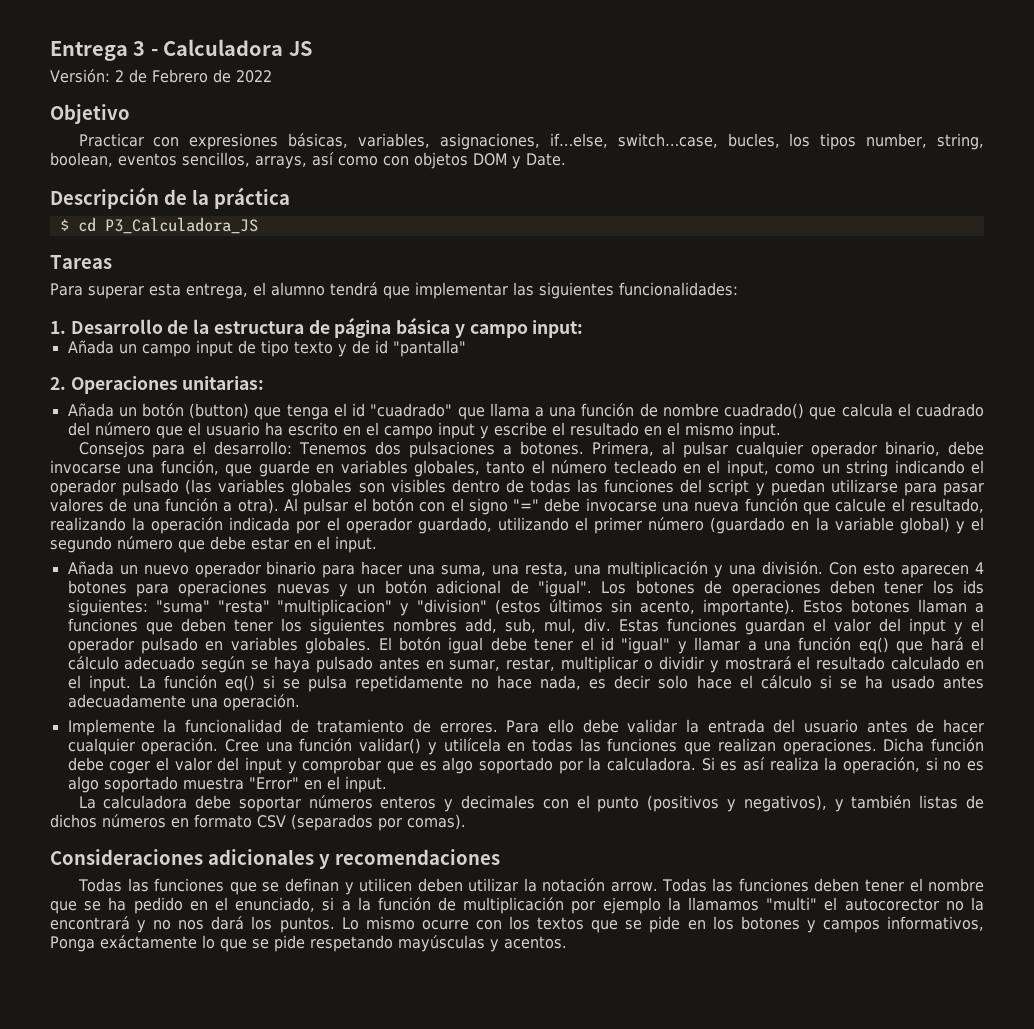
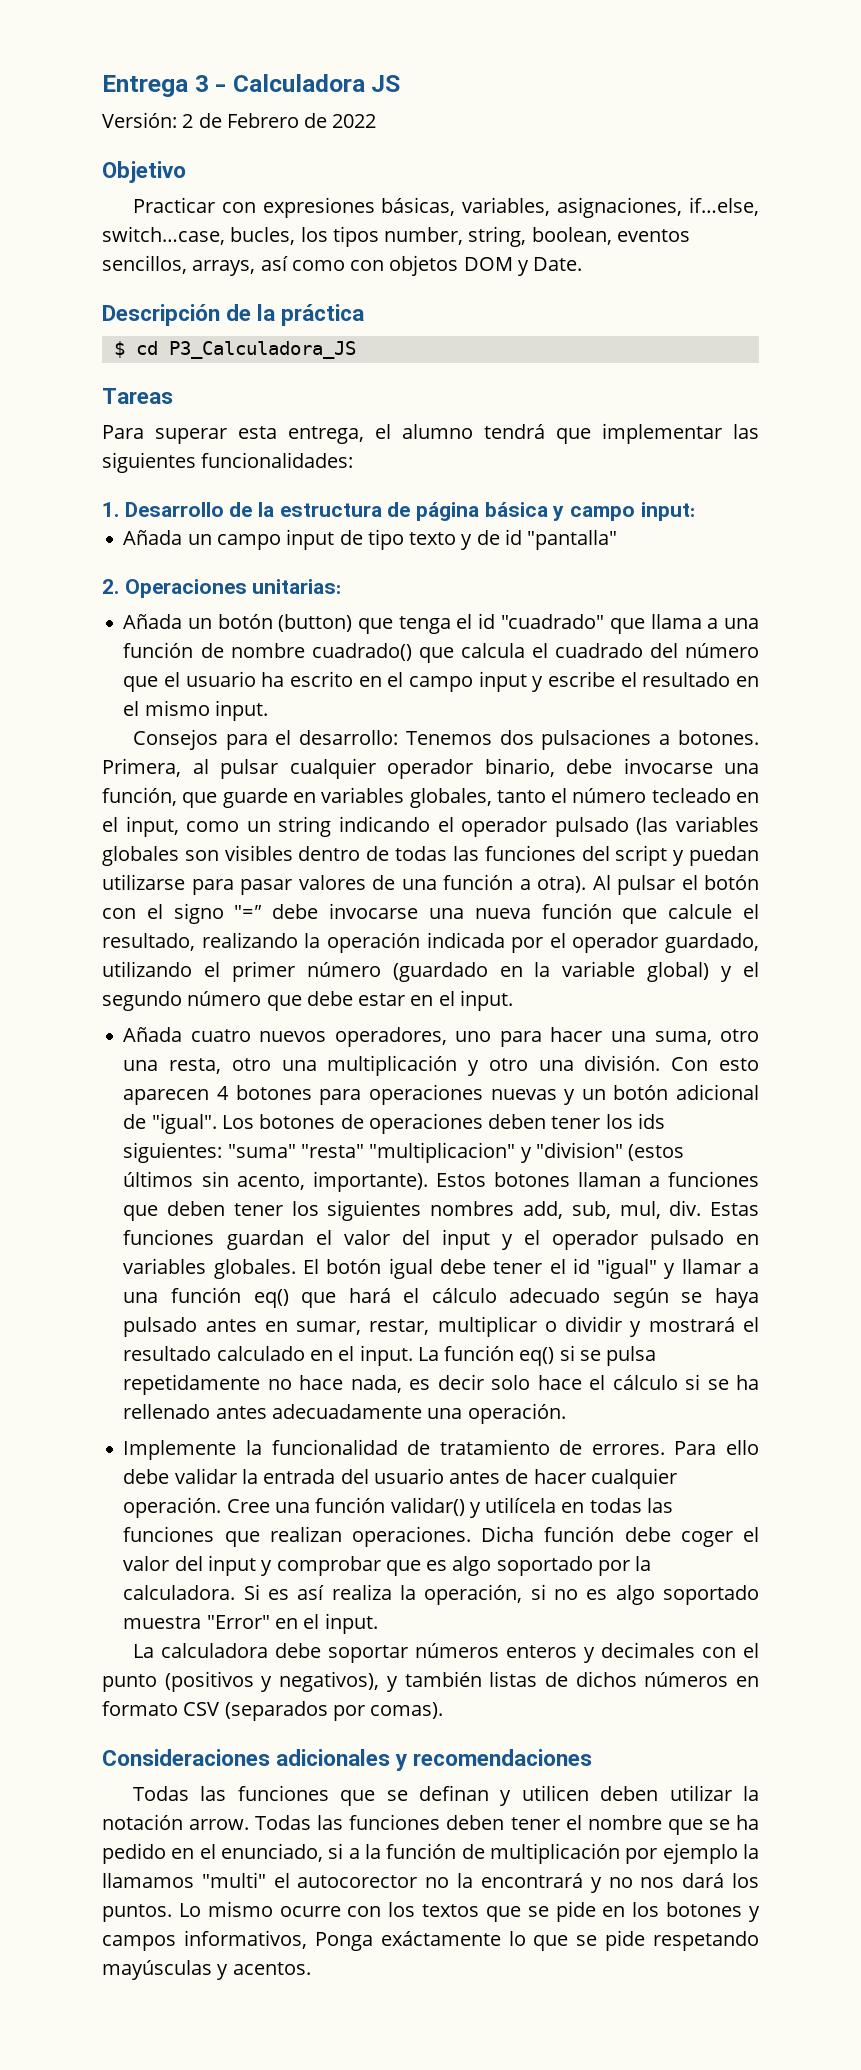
[119,561,317,578] un nuevo operador binario -> [190,1027,492,1047] cuatro nuevos operadores, uno
(487, 570) none -> [720,1029,759,1042] otro
(569, 569) none -> [231,1058,271,1071] otro
(724, 571) none -> [488,1058,528,1071] otro
[890,675,935,689] usado -> [123,1404,211,1419] rellenado

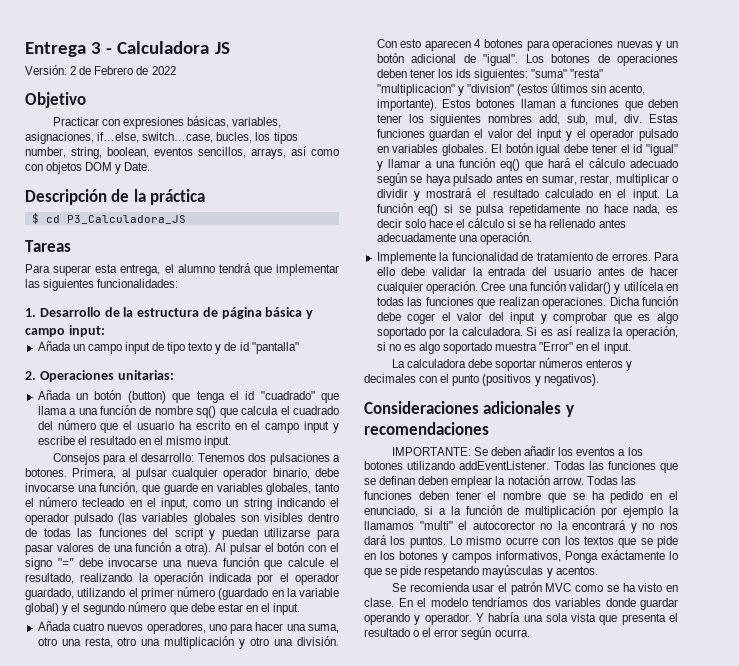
[311,643,412,661] cuadrado() -> [196,406,217,418] sq()
[279,1671,759,1692] [102,1701,444,1721] [102,1749,593,1771] negativos), y también listas de dichos números en formato CSV (separados por comas). // Consideraciones adicionales y recomendaciones // -> [543,374,599,386] [364,401,574,417] [364,422,489,435] [391,446,643,456] [364,461,550,470] negativos). // Consideraciones adicionales y recomendaciones // IMPORTANTE: Se deben añadir los eventos a los botones utilizando addEventListener.
[500,1785,732,1806] y utilicen deben utilizar -> [418,476,493,488] deben emplear
(311, 1968) none -> [391,582,678,595] [364,597,678,610] [364,612,678,625] [364,627,530,640] // Se recomienda usar el patrón MVC como se ha visto en clase. En el modelo tendríamos dos variables donde guardar operando y operador. Y habría una sola vista que presenta el resultado o el error según ocurra.

